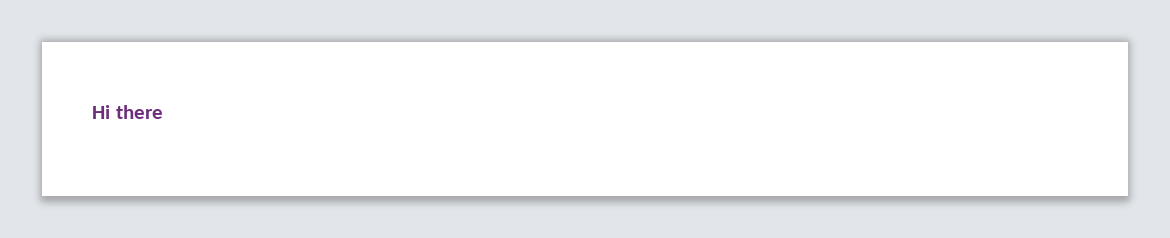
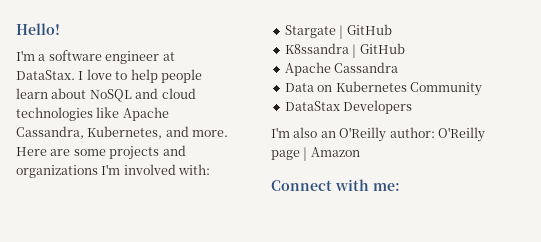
[92,105,163,119] Hi there -> [16,23,60,35] [16,50,175,64] [16,69,202,83] [16,88,196,102] [16,107,169,121] [16,126,229,139] [16,145,186,160] [16,164,211,178] [284,24,392,39] [284,43,405,58] [284,62,399,76] [284,81,482,96] [284,100,413,114] [271,127,485,142] [271,147,360,161] [271,179,400,191] Hello! // I'm a software engineer at DataStax. I love to help people learn about NoSQL and cloud technologies like Apache Cassandra, Kubernetes, and more. Here are some projects and organizations I'm involved with: // Stargate | GitHub // K8ssandra | GitHub // Apache Cassandra // Data on Kubernetes Community // DataStax Developers // I'm also an O'Reilly author: O'Reilly page | Amazon // Connect with me:

